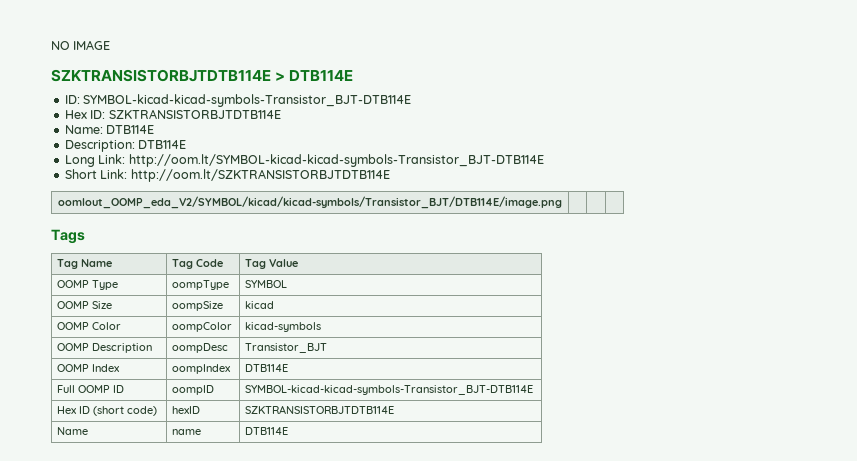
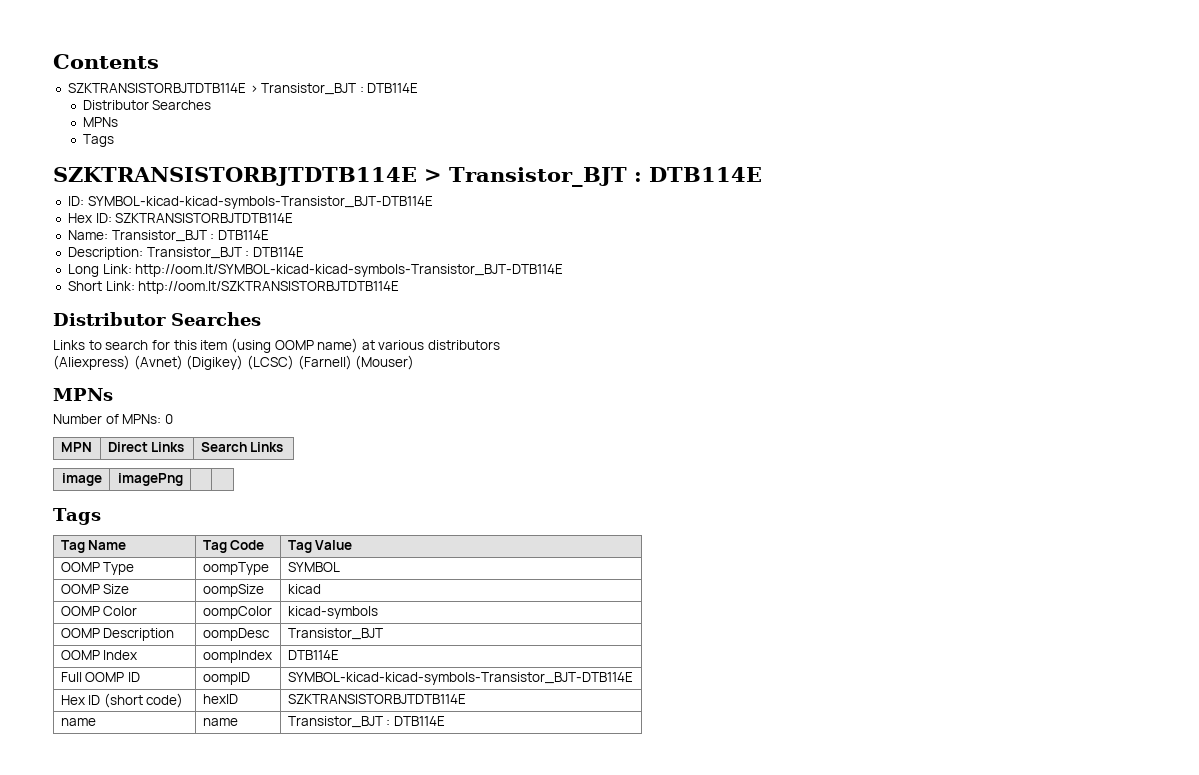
[51,40,111,50] [51,69,286,82] NO IMAGE // SZKTRANSISTORBJTDTB114E > -> [53,54,159,69] [67,83,419,95] [82,100,212,110] [82,117,118,127] [82,134,114,147] [53,167,642,187] Contents // SZKTRANSISTORBJTDTB114E > Transistor_BJT : DTB114E // Distributor Searches // MPNs // Tags // SZKTRANSISTORBJTDTB114E > Transistor_BJT :
(103, 129) none -> [111,230,215,242] Transistor_BJT :
(135, 146) none -> [146,247,250,259] Transistor_BJT :
[57,196,562,209] // oomlout_OOMP_eda_V2/SYMBOL/kicad/kicad-symbols/Transistor_BJT/DTB114E/image.png | -> [53,312,261,326] [53,338,501,353] [53,355,415,370] [53,388,113,401] [53,414,173,424] [60,442,92,452] [107,442,185,452] [200,442,284,452] [61,473,102,486] [117,473,183,486] // Distributor Searches // Links to search for this item (using OOMP name) at various distributors // (Aliexpress) (Avnet) (Digikey) (LCSC) (Farnell) (Mouser) // MPNs // Number of MPNs: 0 // MPN | Direct Links | Search Links // image | imagePng
[57,427,89,435] [172,429,202,435] Name | name | -> [60,718,96,726] [202,718,238,726] [287,716,391,728] name | name | Transistor_BJT :

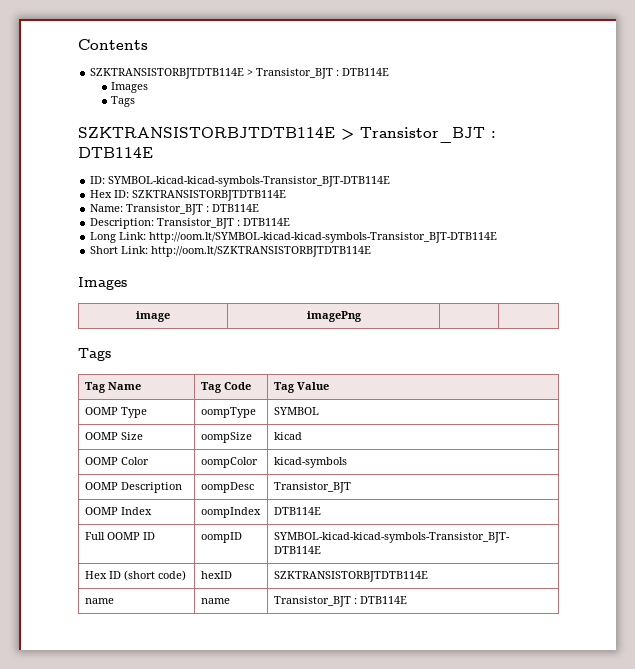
[82,100,212,110] [82,117,118,127] Distributor Searches // MPNs -> [111,82,149,93] Images
[53,312,261,326] [53,338,501,353] [53,355,415,370] [53,388,113,401] [53,414,173,424] [60,442,92,452] [107,442,185,452] [200,442,284,452] Distributor Searches // Links to search for this item (using OOMP name) at various distributors // (Aliexpress) (Avnet) (Digikey) (LCSC) (Farnell) (Mouser) // MPNs // Number of MPNs: 0 // MPN | Direct Links | Search Links -> [78,277,127,290] Images

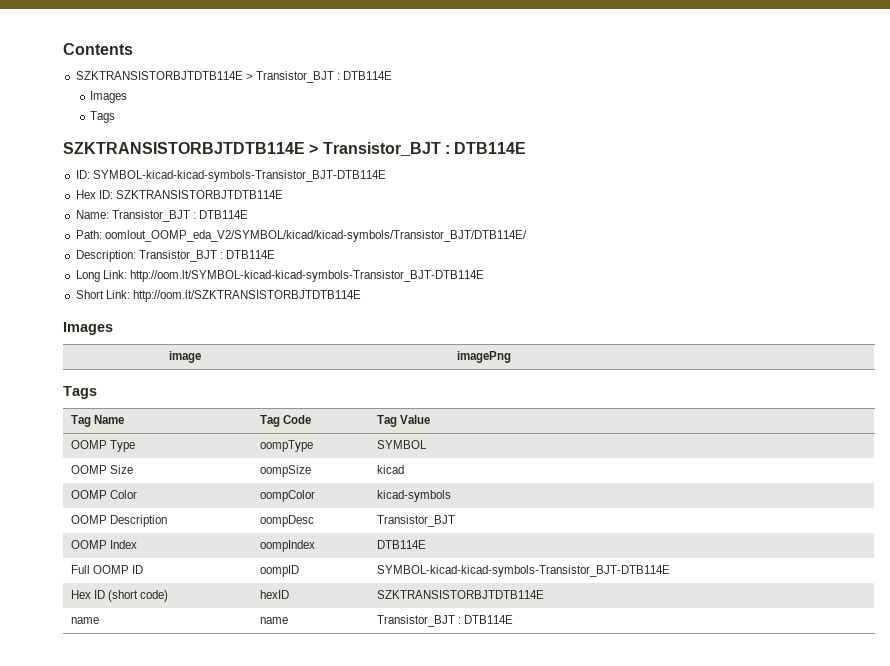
(260, 208) none -> [75,230,527,242] // Path: oomlout_OOMP_eda_V2/SYMBOL/kicad/kicad-symbols/Transistor_BJT/DTB114E/

